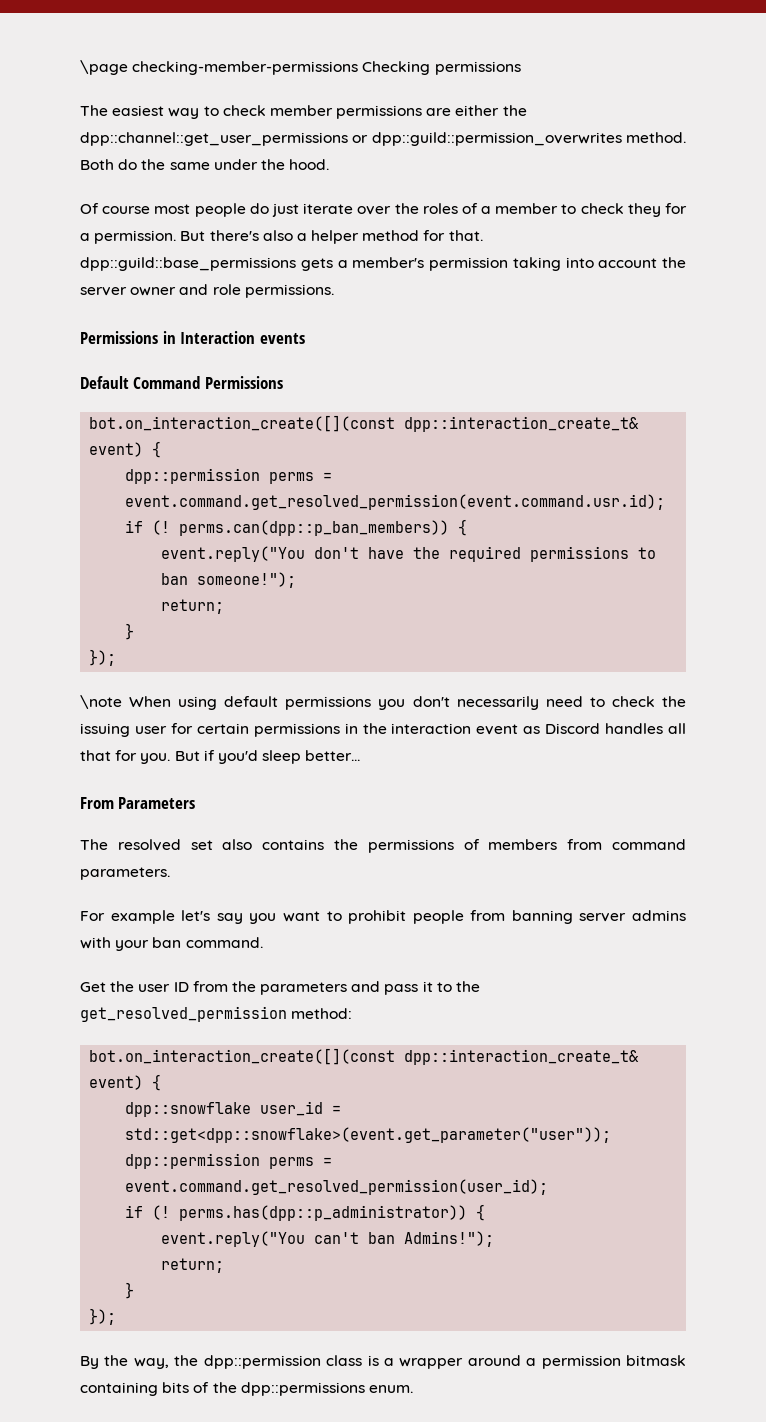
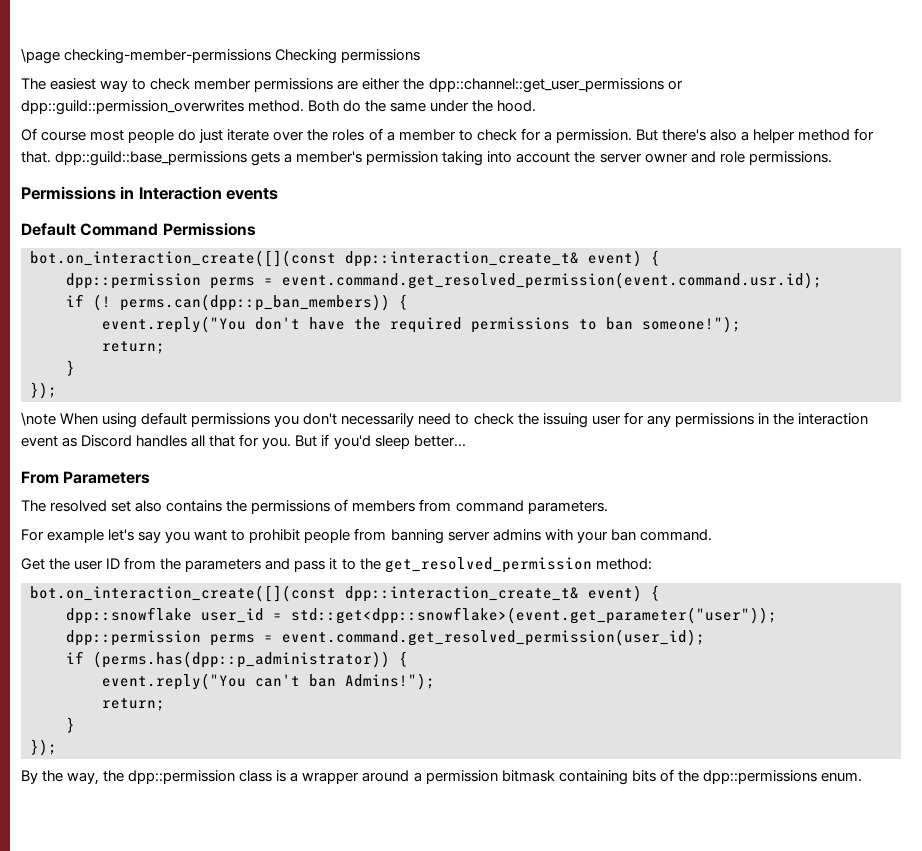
[627,203,661,217] they -> (517, 135) none
[196,723,249,734] certain -> [646,415,671,427] any
[152,1205,468,1221] (! perms.has(dpp::p_administrator)) -> [93,651,390,668] (perms.has(dpp::p_administrator))

